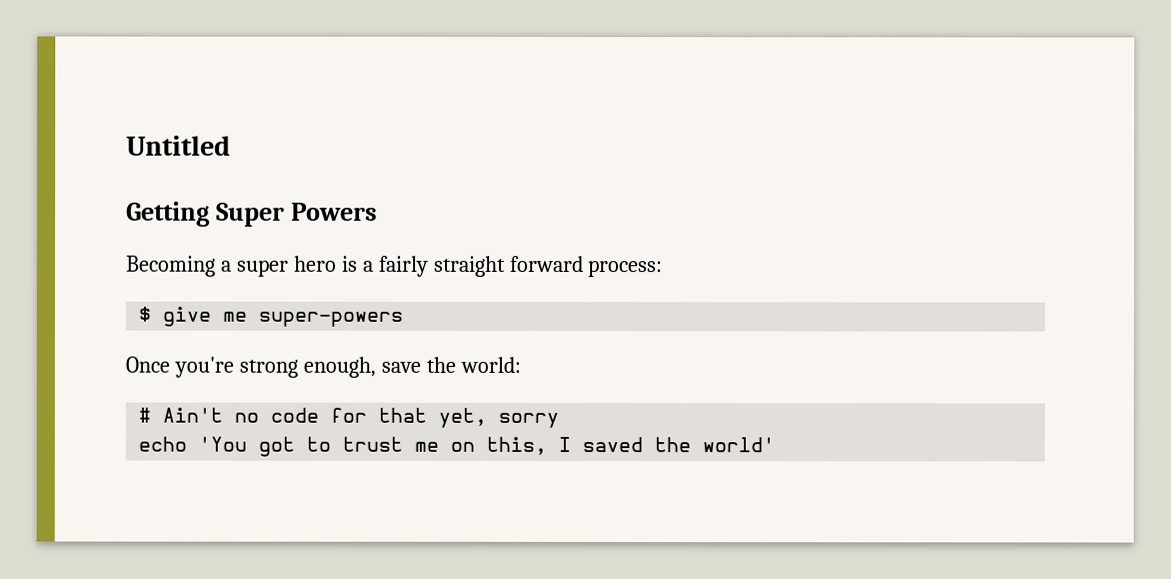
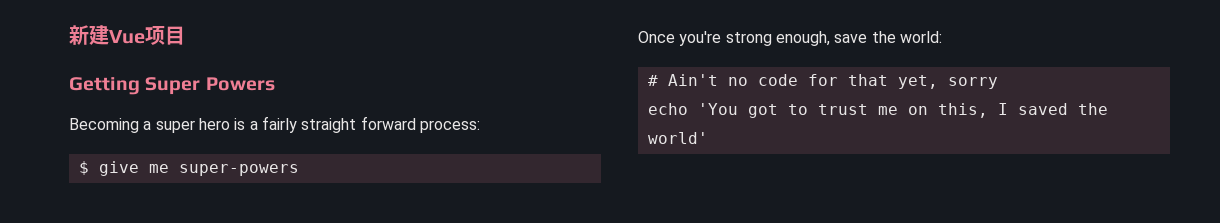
[126,135,231,156] Untitled -> [69,25,185,45] 新建Vue项目

